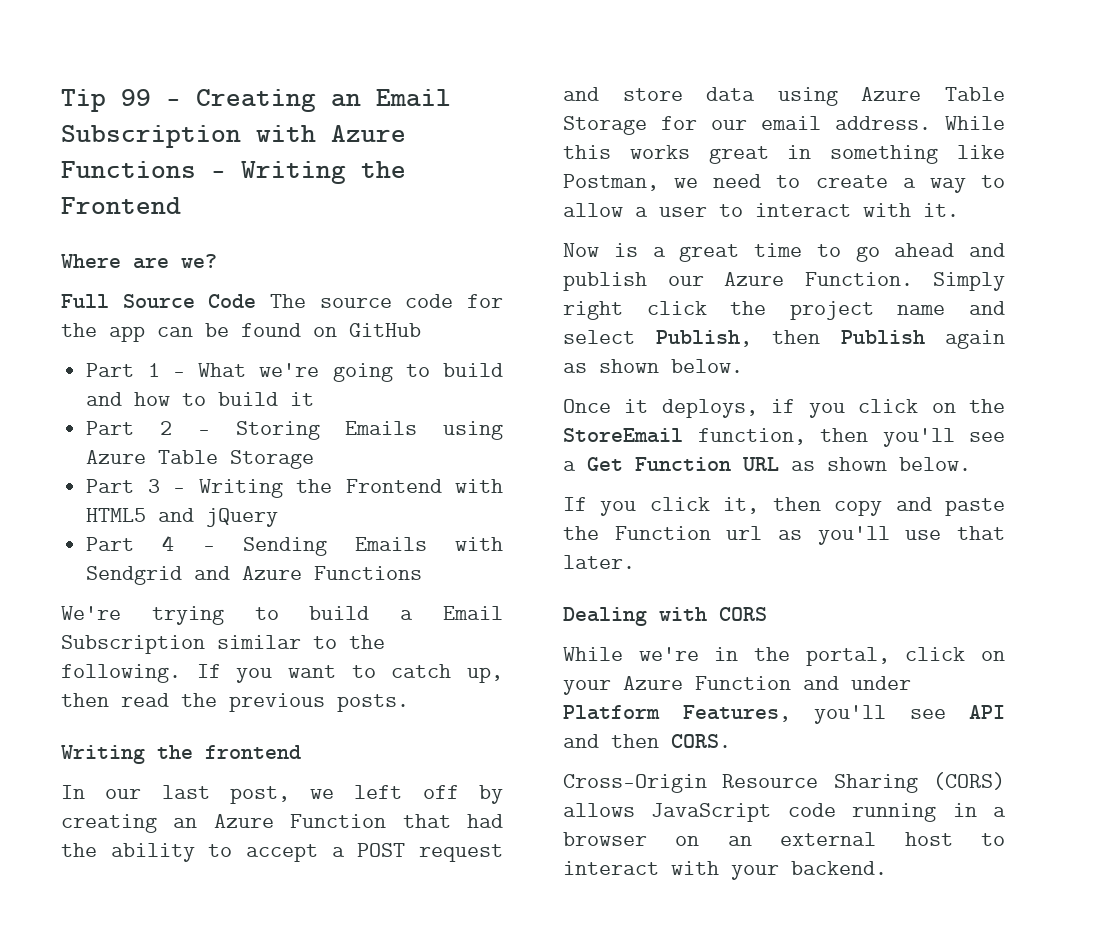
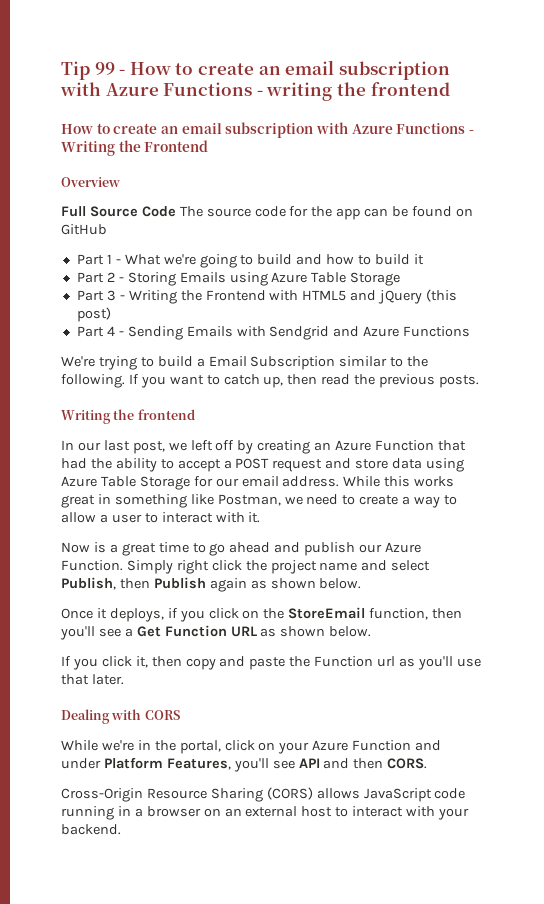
[196,89,451,112] [61,125,241,148] Creating an Email Subscription -> [129,60,450,80] [60,82,450,101] [61,122,314,138] How to create an email subscription with Azure Functions - writing the frontend // How to create an email subscription
[61,254,217,269] Where are we? -> [61,177,120,187] Overview
(279, 517) none -> [426,289,458,302] [76,307,111,322] (this post)

